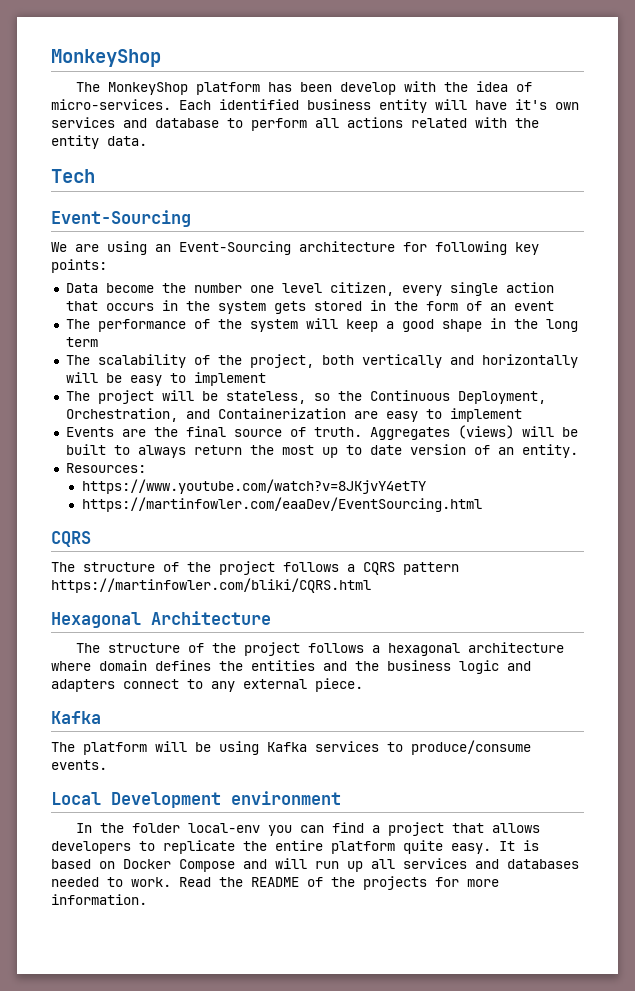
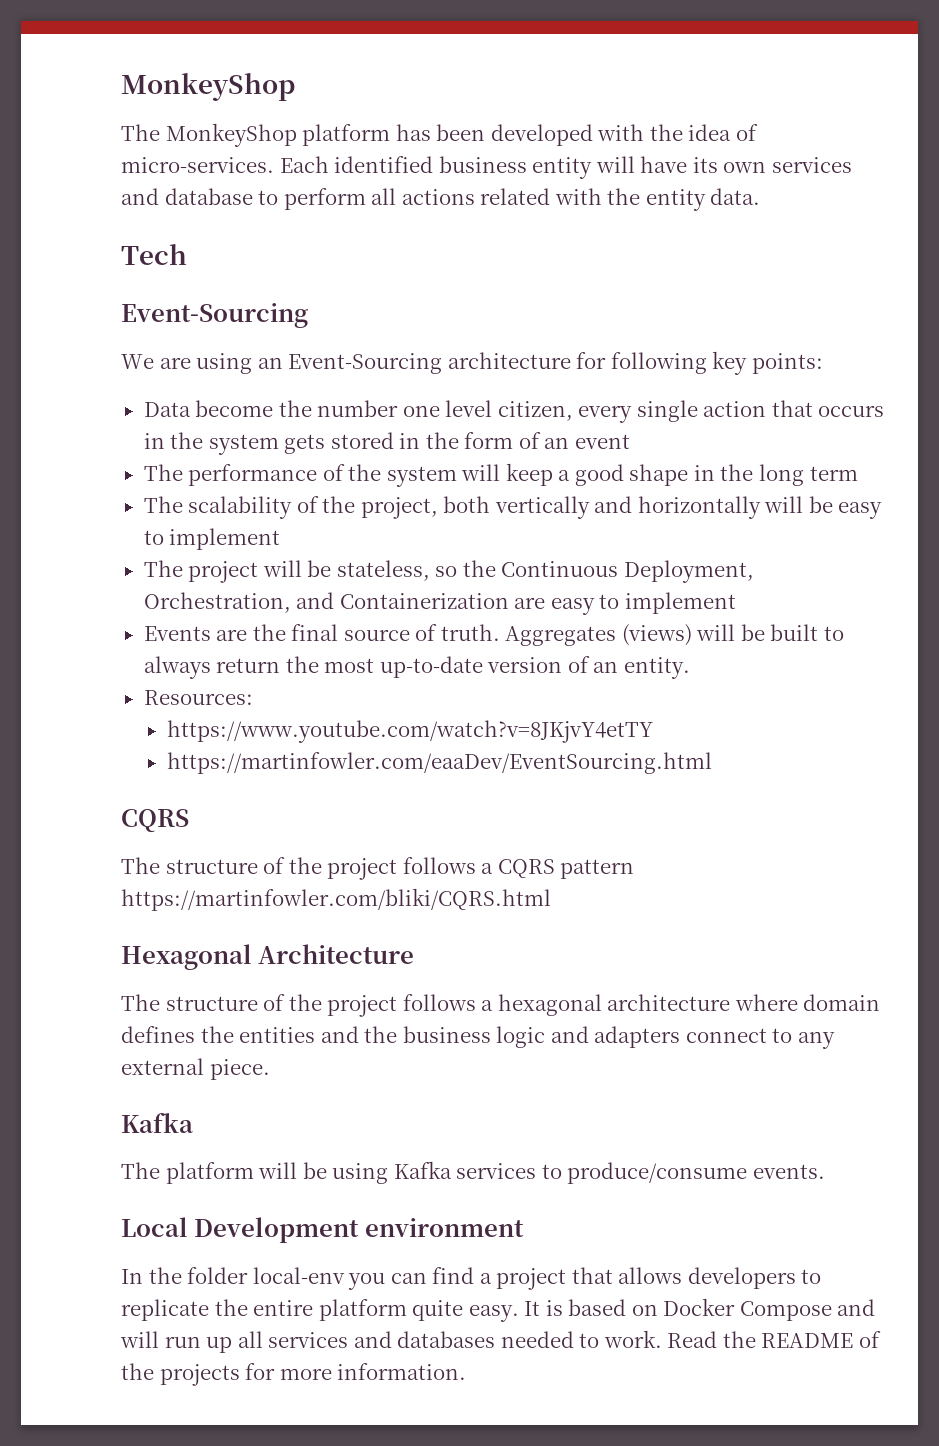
[340,82,397,95] develop -> [490,124,593,146] developed
[515,99,547,110] it's -> [692,157,718,173] its
[321,445,402,458] up to date -> [379,656,483,678] up-to-date

